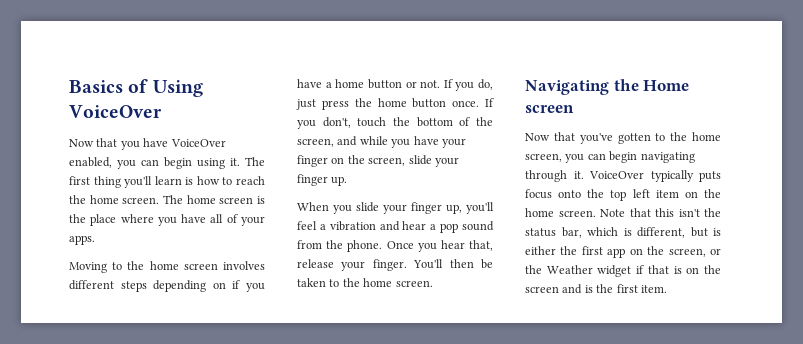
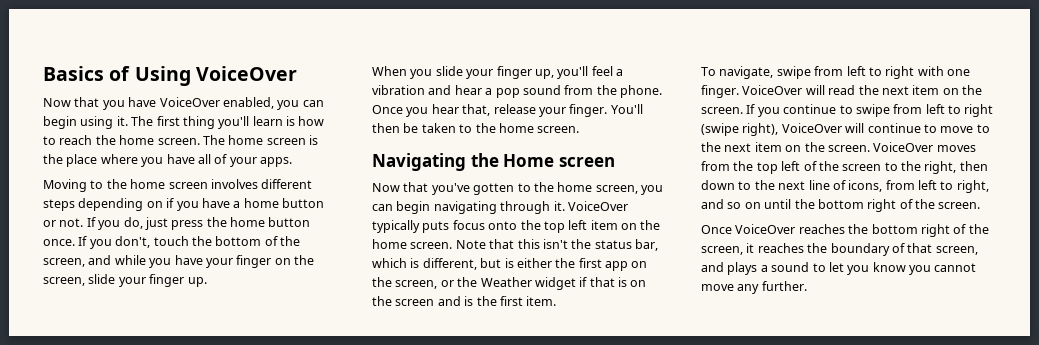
(667, 289) none -> [701,66,970,79] [701,85,982,98] [701,104,994,117] [701,123,990,136] [701,142,976,152] [701,161,988,174] [701,180,989,193] [701,199,981,212] [701,224,989,237] [701,243,978,256] [701,262,977,275] [701,281,807,294] // To navigate, swipe from left to right with one finger. VoiceOver will read the next item on the screen. If you continue to swipe from left to right (swipe right), VoiceOver will continue to move to the next item on the screen. VoiceOver moves from the top left of the screen to the right, then down to the next line of icons, from left to right, and so on until the bottom right of the screen. // Once VoiceOver reaches the bottom right of the screen, it reaches the boundary of that screen, and plays a sound to let you know you cannot move any further.

